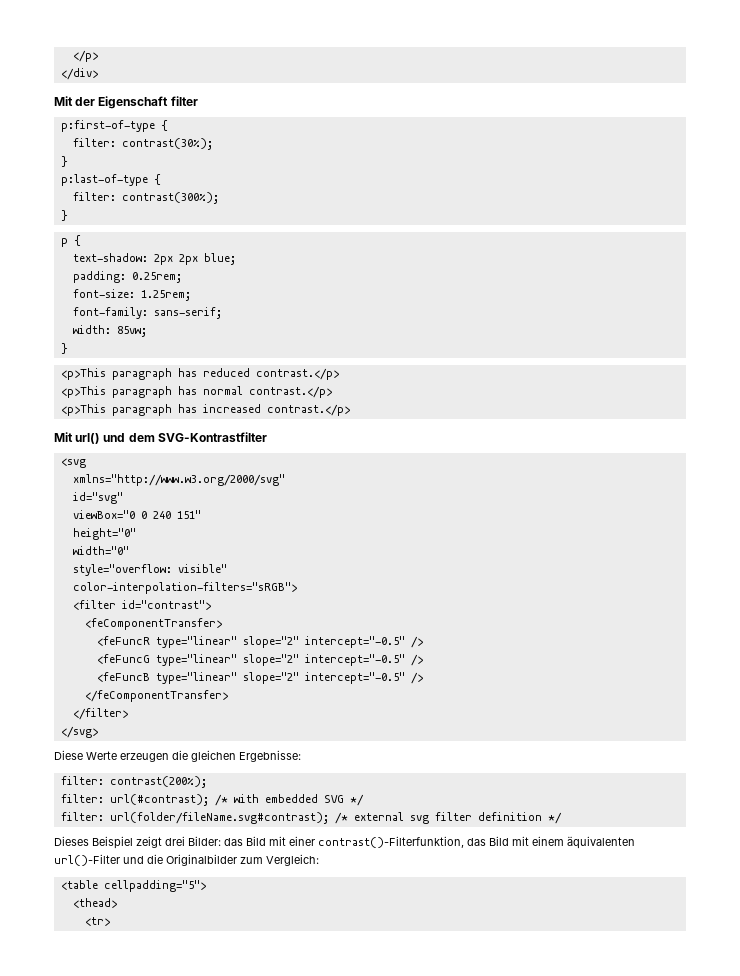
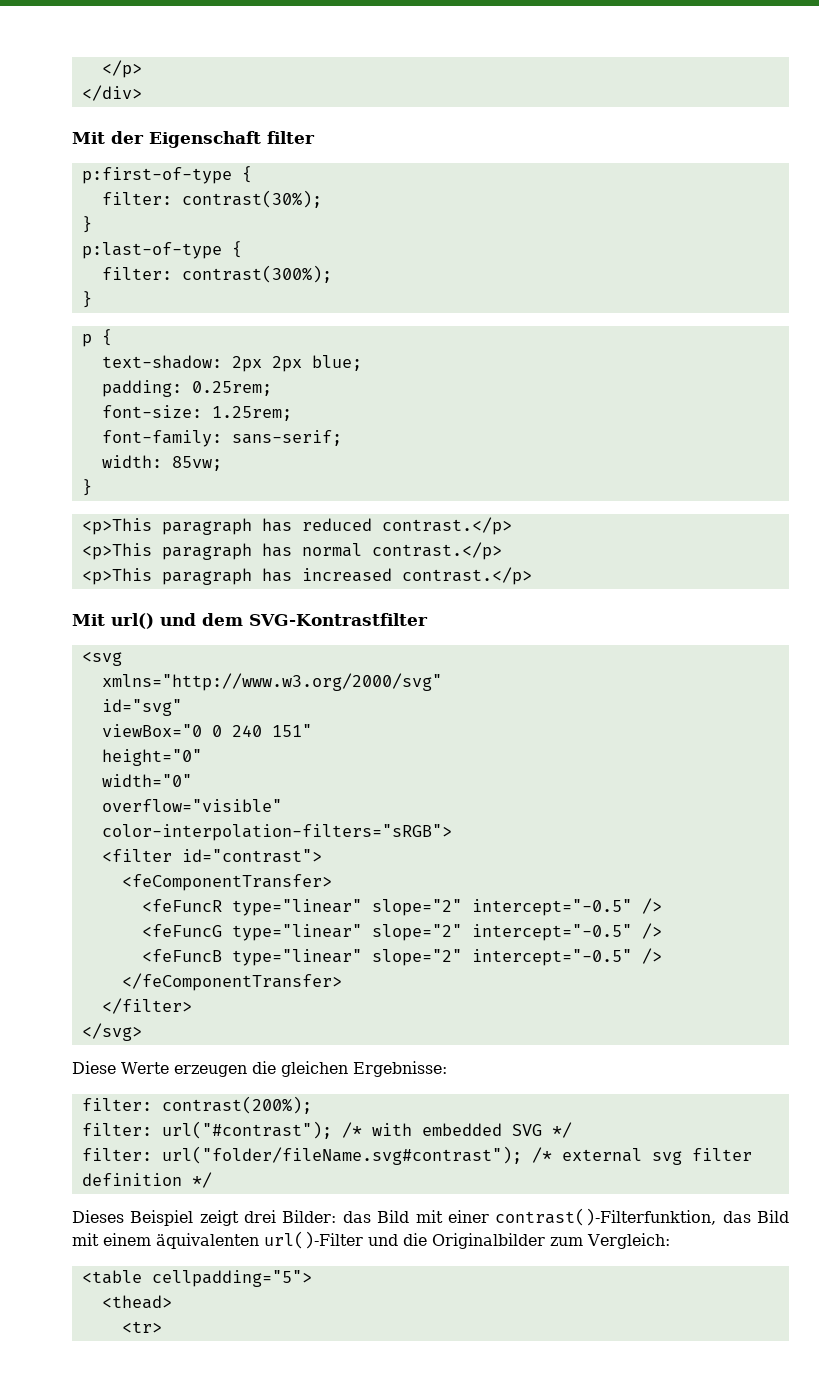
[72,564,227,576] style="overflow: visible" -> [101,799,282,812] overflow="visible"
[109,794,209,806] url(#contrast); -> [161,1121,332,1139] url("#contrast");
[109,812,329,824] url(folder/fileName.svg#contrast); -> [161,1146,522,1165] url("folder/fileName.svg#contrast");

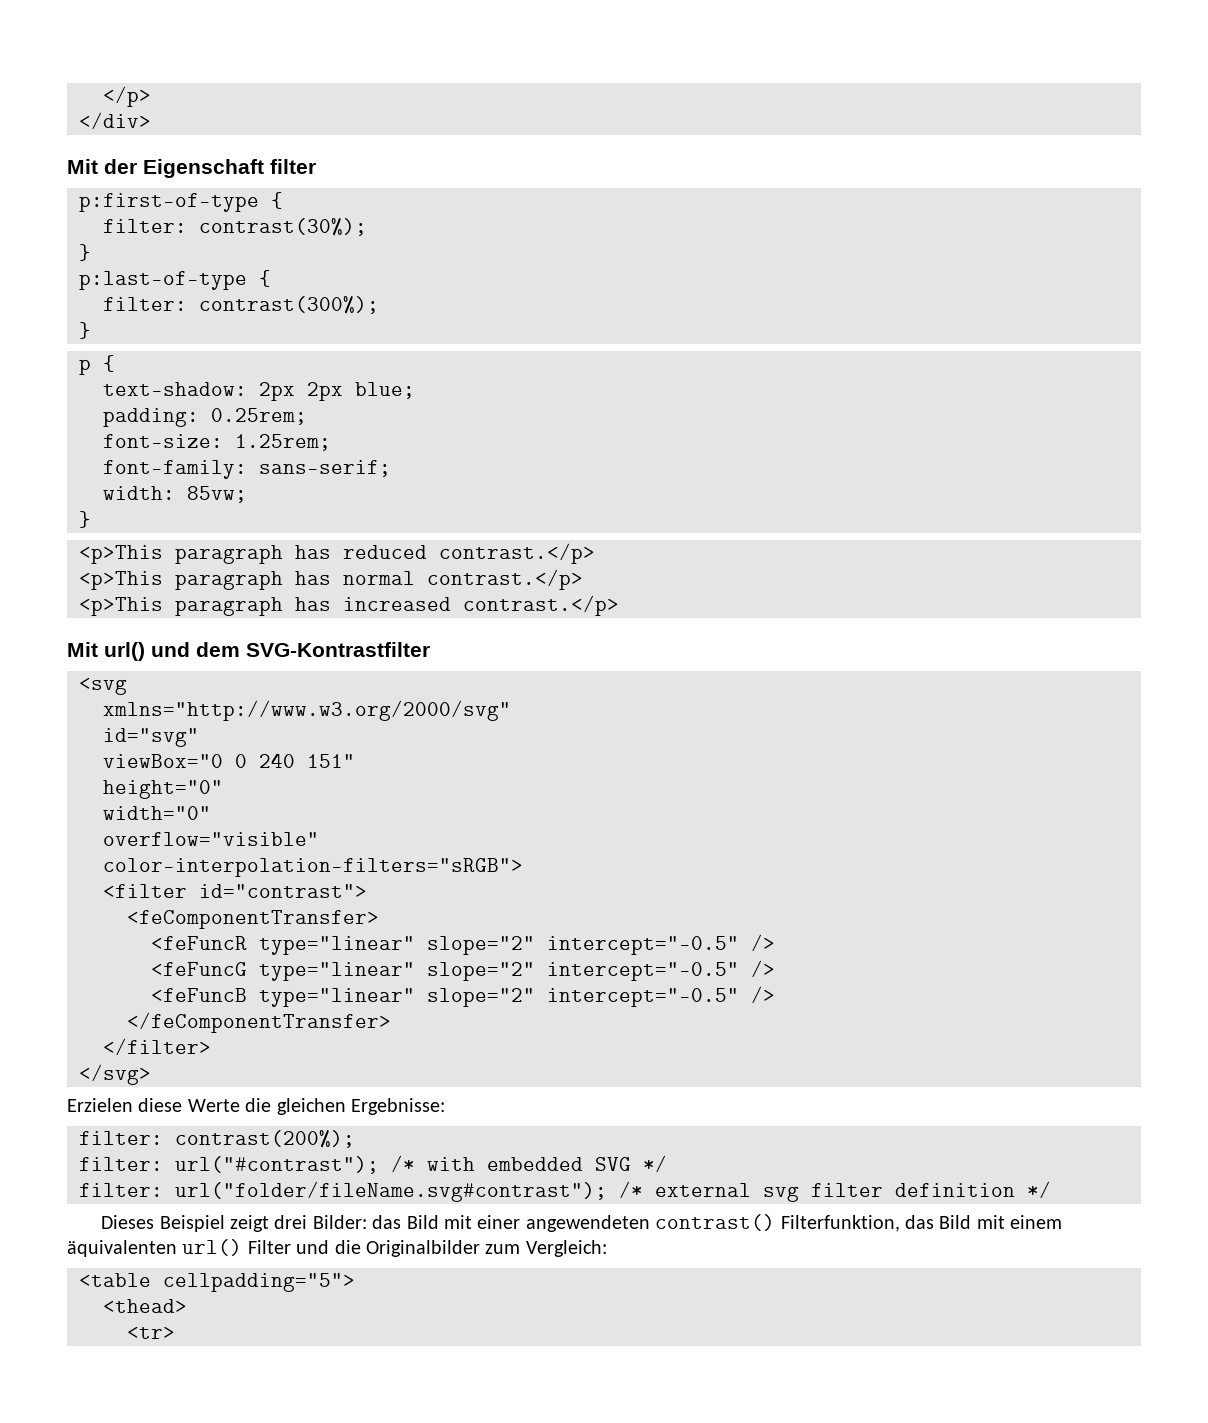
[72,1061,247,1077] Diese Werte erzeugen -> [67,1098,240,1112] Erzielen diese Werte
[495,1208,717,1226] contrast()-Filterfunktion, -> [525,1214,900,1232] angewendeten contrast() Filterfunktion,
[264,1231,363,1249] url()-Filter -> [182,1239,291,1256] url() Filter

